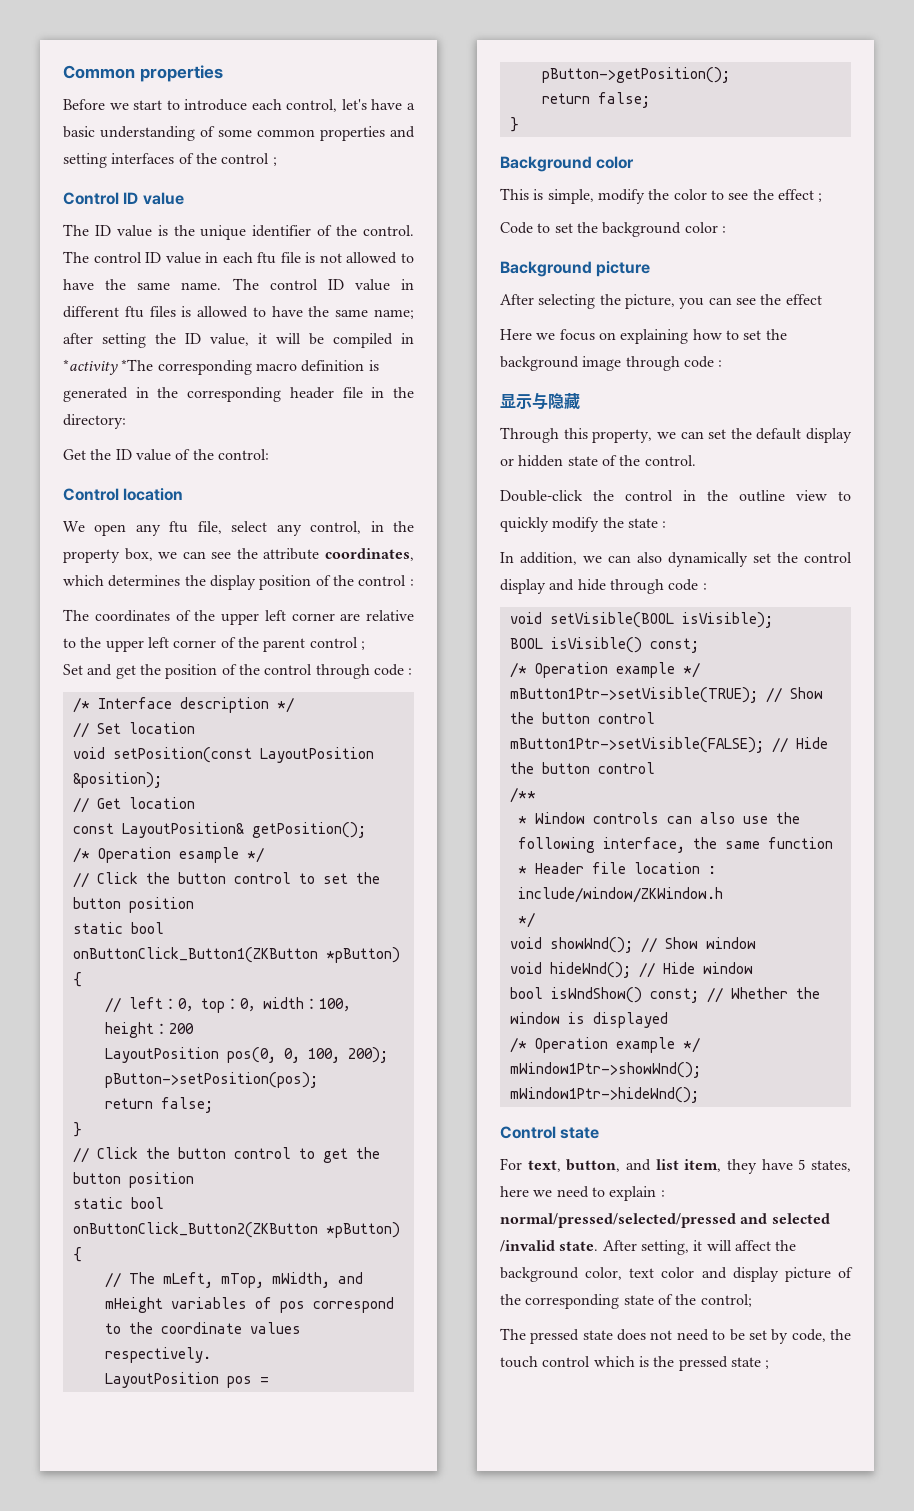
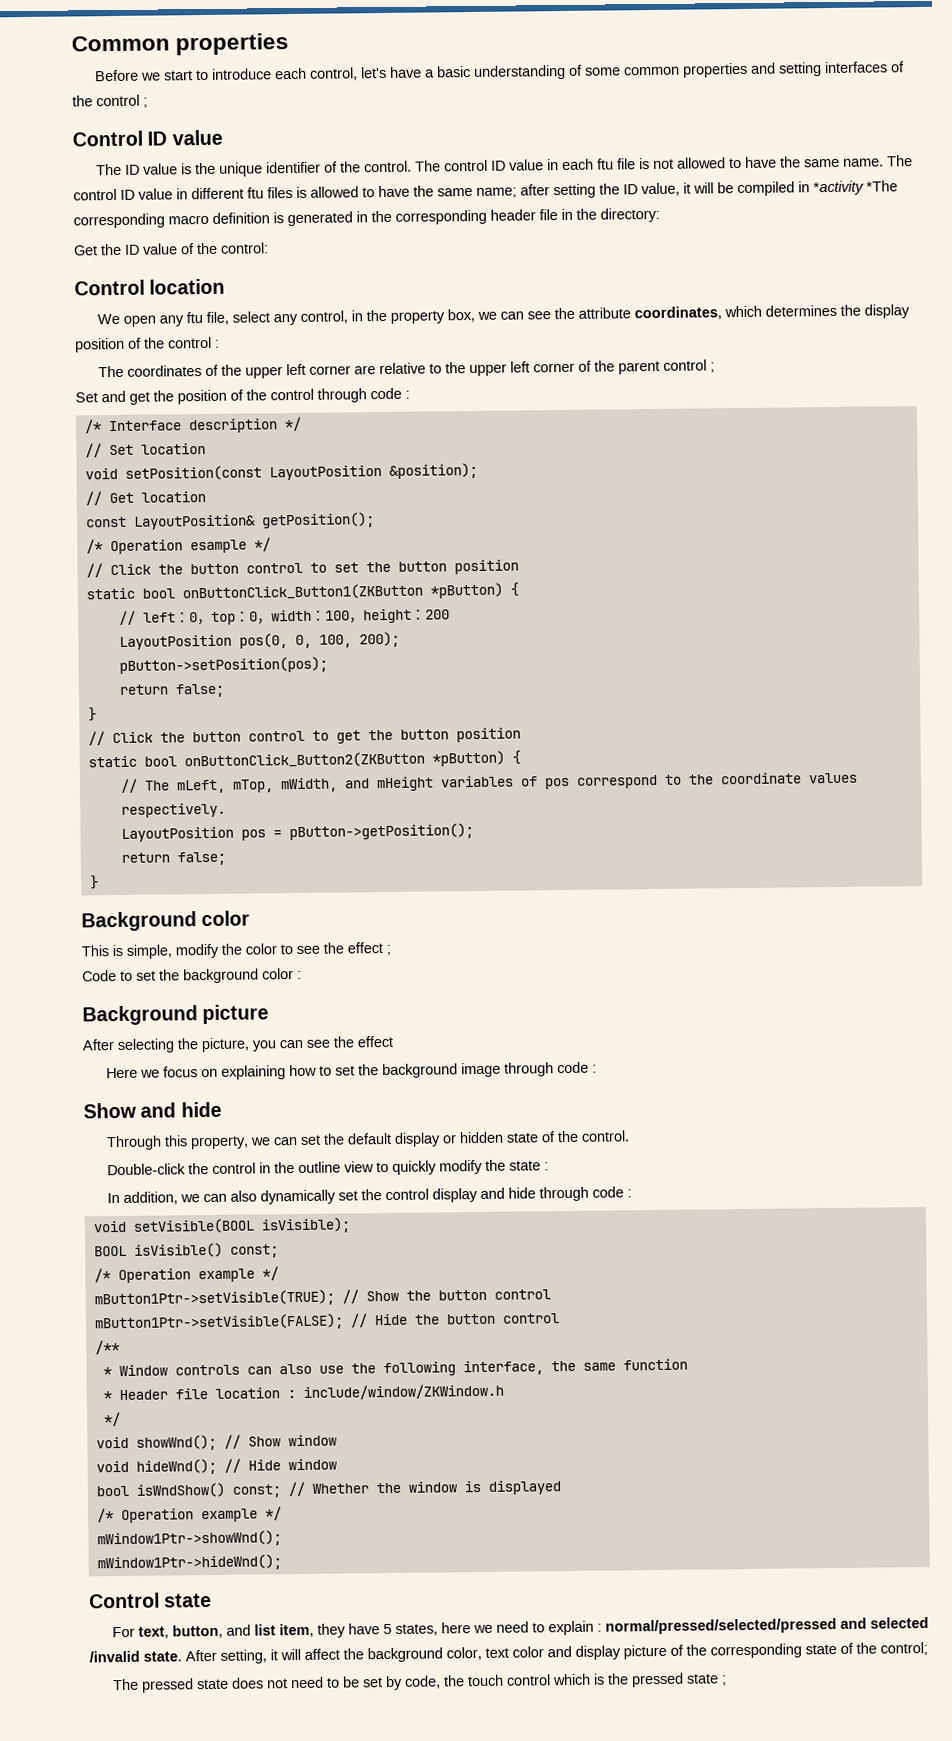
[500,393,580,410] 显示与隐藏 -> [83,1101,222,1119] Show and hide

